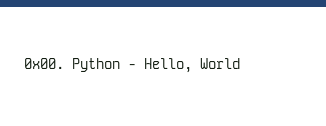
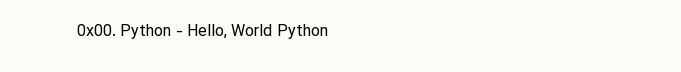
(240, 63) none -> [276,24,328,39] Python

